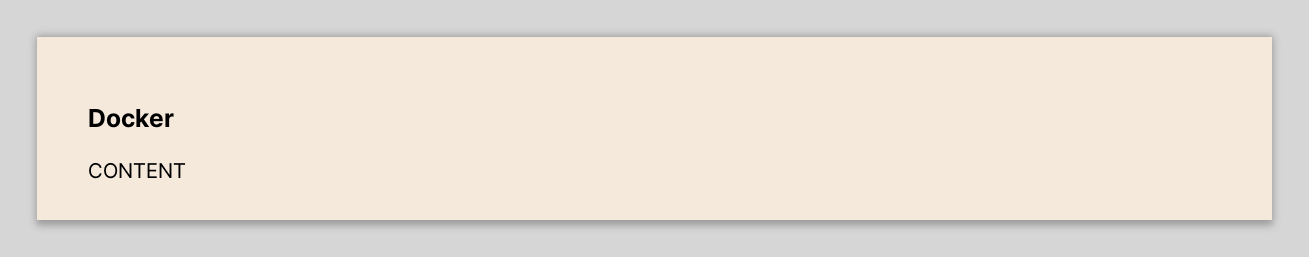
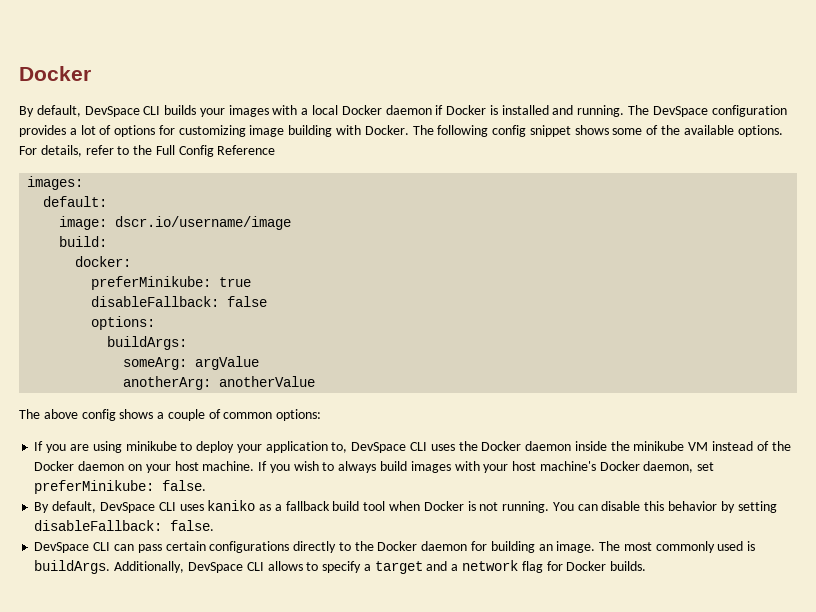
[88,162,186,179] CONTENT -> [19,105,787,117] [19,125,783,137] [19,145,276,157] [27,176,84,190] [43,196,108,207] [59,216,292,230] [59,236,108,247] [75,256,132,267] [91,276,252,290] [91,296,268,307] [91,316,156,330] [107,336,188,350] [123,356,260,370] [123,376,316,390] [19,409,322,421] [34,441,791,453] [34,461,715,473] [34,480,207,494] [34,500,777,513] [34,520,215,531] [34,541,756,553] [34,560,647,574] By default, DevSpace CLI builds your images with a local Docker daemon if Docker is installed and running. The DevSpace configuration provides a lot of options for customizing image building with Docker. The following config snippet shows some of the available options. For details, refer to the Full Config Reference // images: // default: // image: dscr.io/username/image // build: // docker: // preferMinikube: true // disableFallback: false // options: // buildArgs: // someArg: argValue // anotherArg: anotherValue // The above config shows a couple of common options: // If you are using minikube to deploy your application to, DevSpace CLI uses the Docker daemon inside the minikube VM instead of the Docker daemon on your host machine. If you wish to always build images with your host machine's Docker daemon, set preferMinikube: false. // By default, DevSpace CLI uses kaniko as a fallback build tool when Docker is not running. You can disable this behavior by setting disableFallback: false. // DevSpace CLI can pass certain configurations directly to the Docker daemon for building an image. The most commonly used is buildArgs. Additionally, DevSpace CLI allows to specify a target and a network flag for Docker builds.

